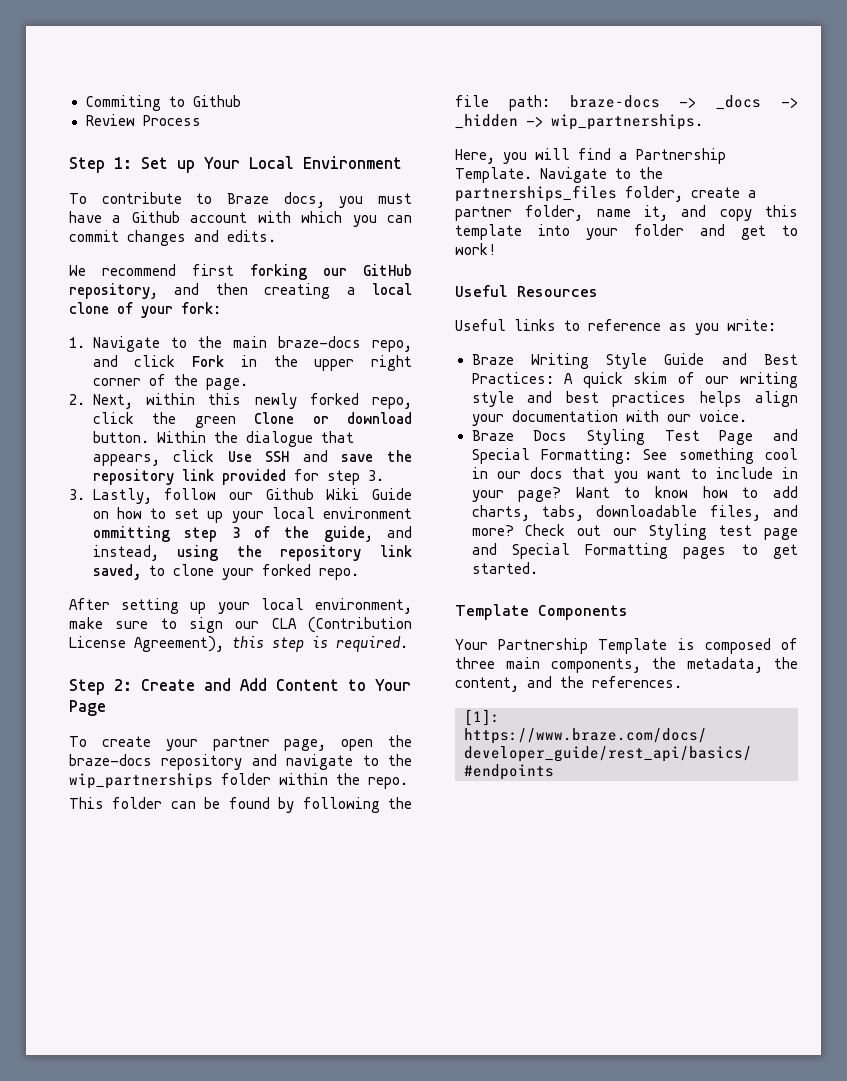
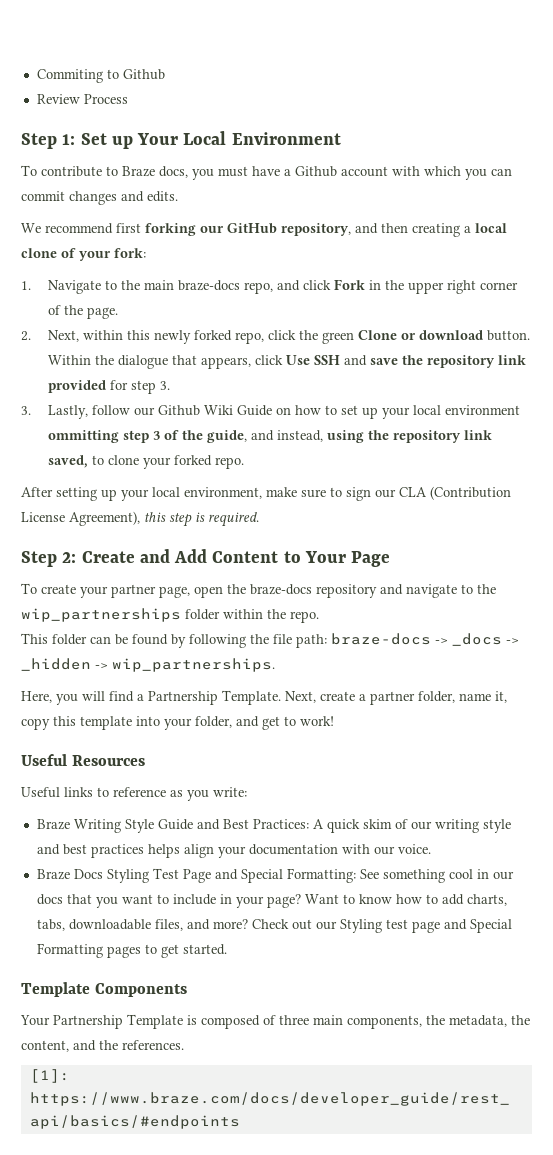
[540,167,663,183] [455,185,683,202] Navigate to the partnerships_files folder, -> [285,691,316,703] Next,
[681,205,707,217] and -> (507, 697) none
[634,224,684,236] folder -> [195,716,232,728] folder,

